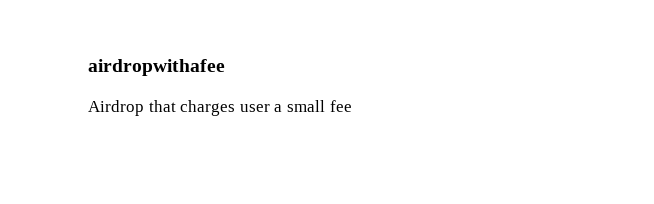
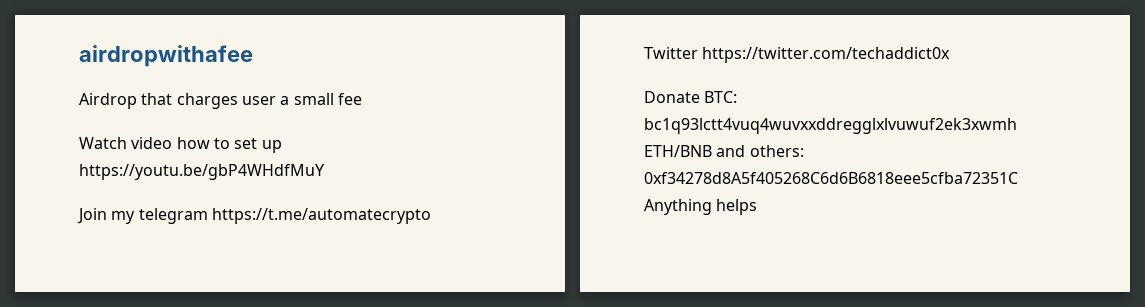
(352, 106) none -> [79,137,282,153] [79,164,325,180] [77,208,431,224] [644,47,951,63] [644,91,738,103] [644,118,1017,134] [644,145,804,157] [644,172,1018,184] [644,199,758,215] // Watch video how to set up https://youtu.be/gbP4WHdfMuY // Join my telegram https://t.me/automatecrypto // Twitter https://twitter.com/techaddict0x // Donate BTC: bc1q93lctt4vuq4wuvxxddregglxlvuwuf2ek3xwmh ETH/BNB and others: 0xf34278d8A5f405268C6d6B6818eee5cfba72351C Anything helps

